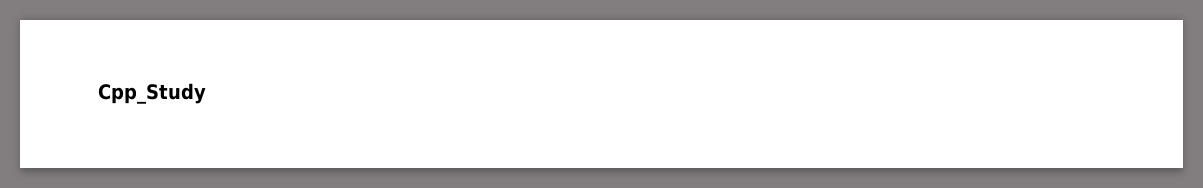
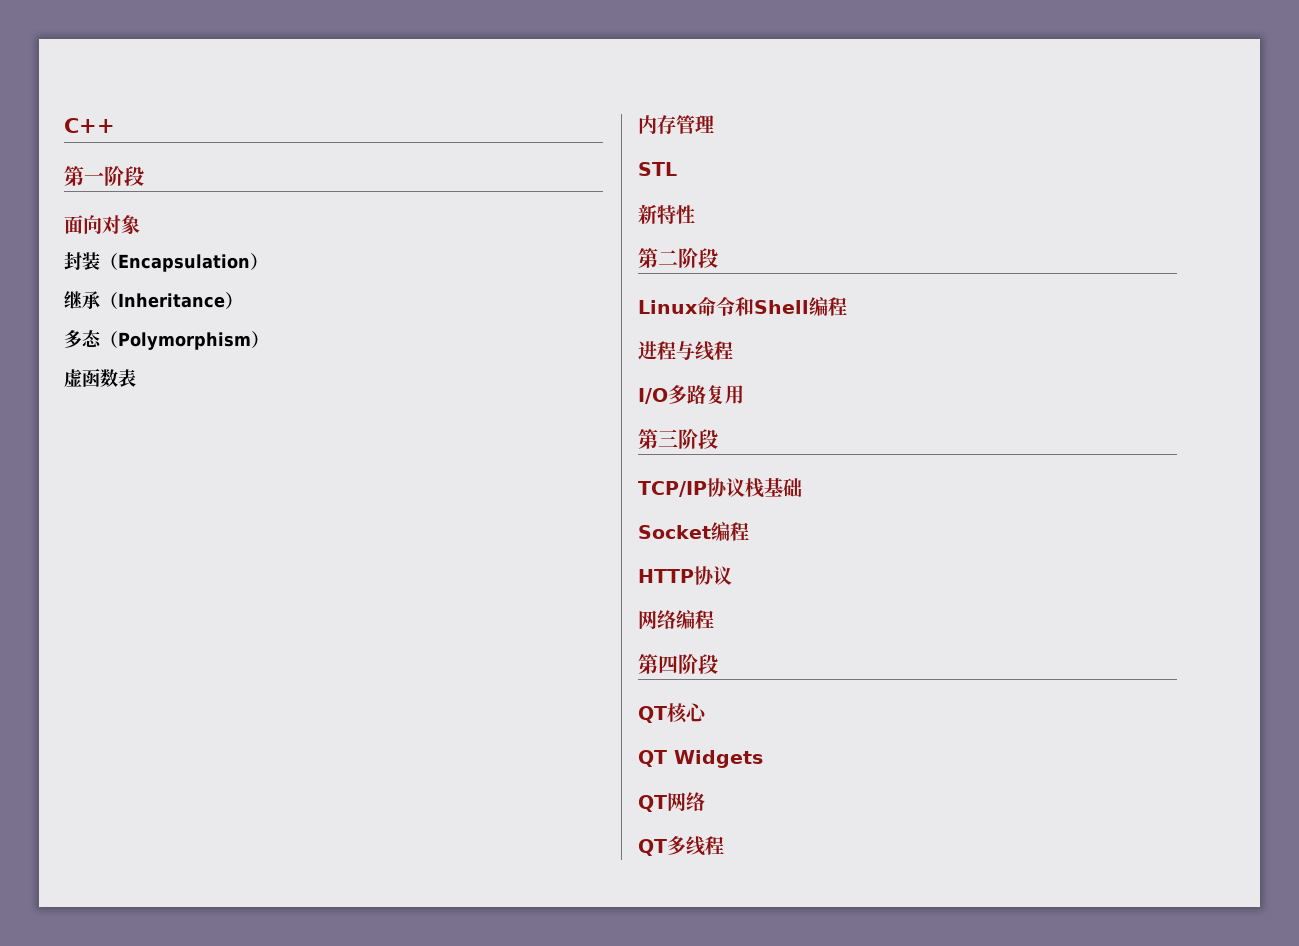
[98,83,206,104] Cpp_Study -> [64,118,115,133] [64,166,144,186] [64,215,140,234] [64,252,268,272] [64,291,243,309] [64,330,269,350] [64,368,136,387] [638,115,714,134] [638,162,677,176] [638,204,695,224] [638,248,718,268] [638,297,847,316] [638,341,733,361] [638,385,744,404] [638,429,718,449] [638,478,802,498] [638,522,749,541] [638,566,732,585] [638,610,714,629] [638,654,718,674] [638,703,708,723] [638,750,763,768] [638,792,705,812] [638,836,724,856] C++ // 第一阶段 // 面向对象 // 封装（Encapsulation） // 继承（Inheritance） // 多态（Polymorphism） // 虚函数表 // 内存管理 // STL // 新特性 // 第二阶段 // Linux命令和Shell编程 // 进程与线程 // I/O多路复用 // 第三阶段 // TCP/IP协议栈基础 // Socket编程 // HTTP协议 // 网络编程 // 第四阶段 // QT核心 // QT Widgets // QT网络 // QT多线程

